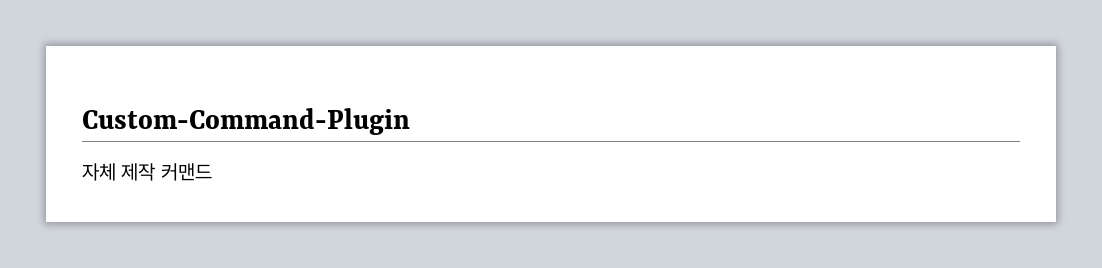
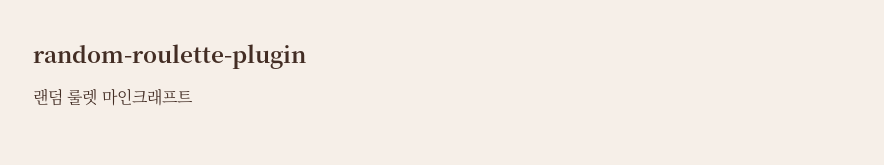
[82,108,410,135] [82,163,212,181] Custom-Command-Plugin // 자체 제작 커맨드 -> [33,44,306,69] [33,88,193,106] random-roulette-plugin // 랜덤 룰렛 마인크래프트

